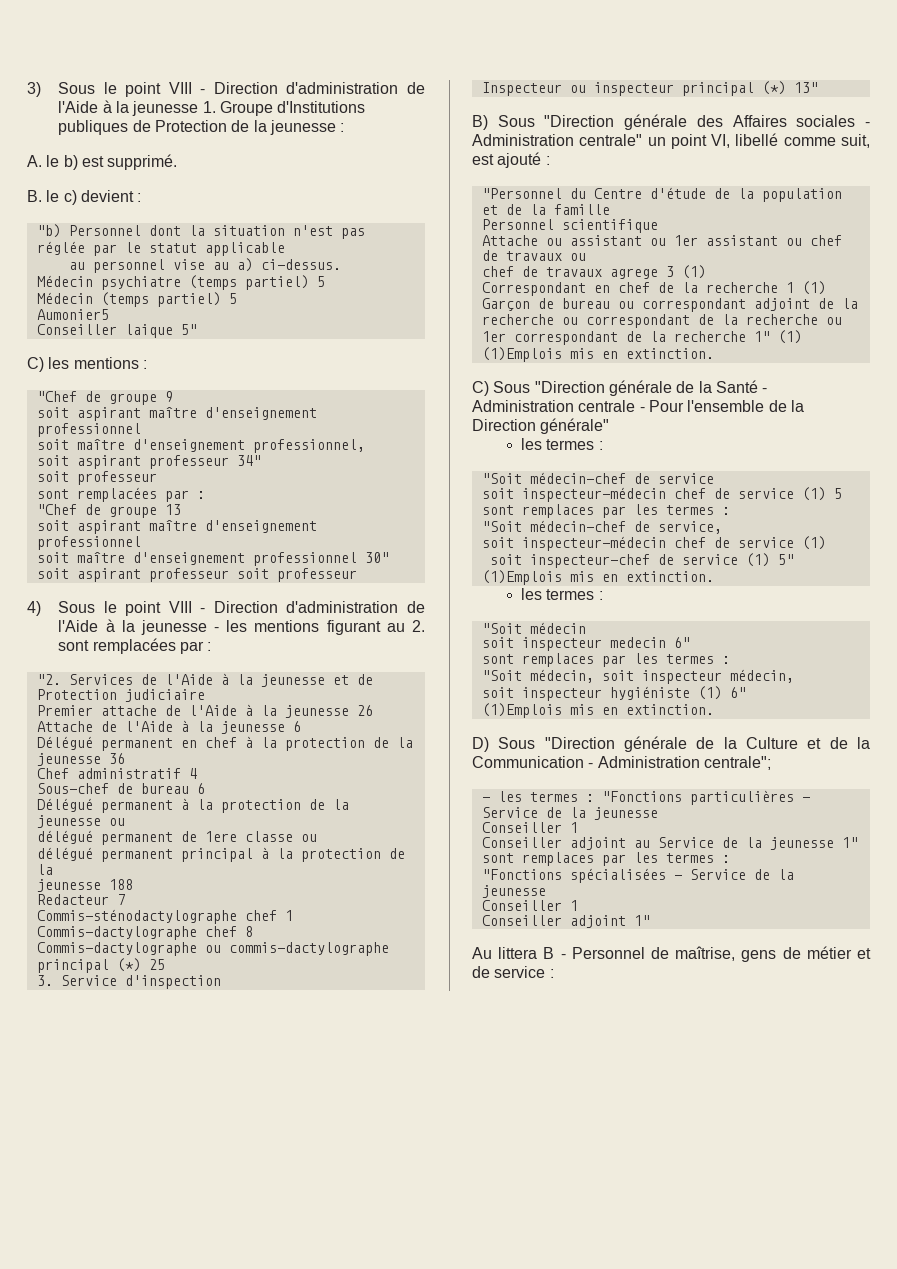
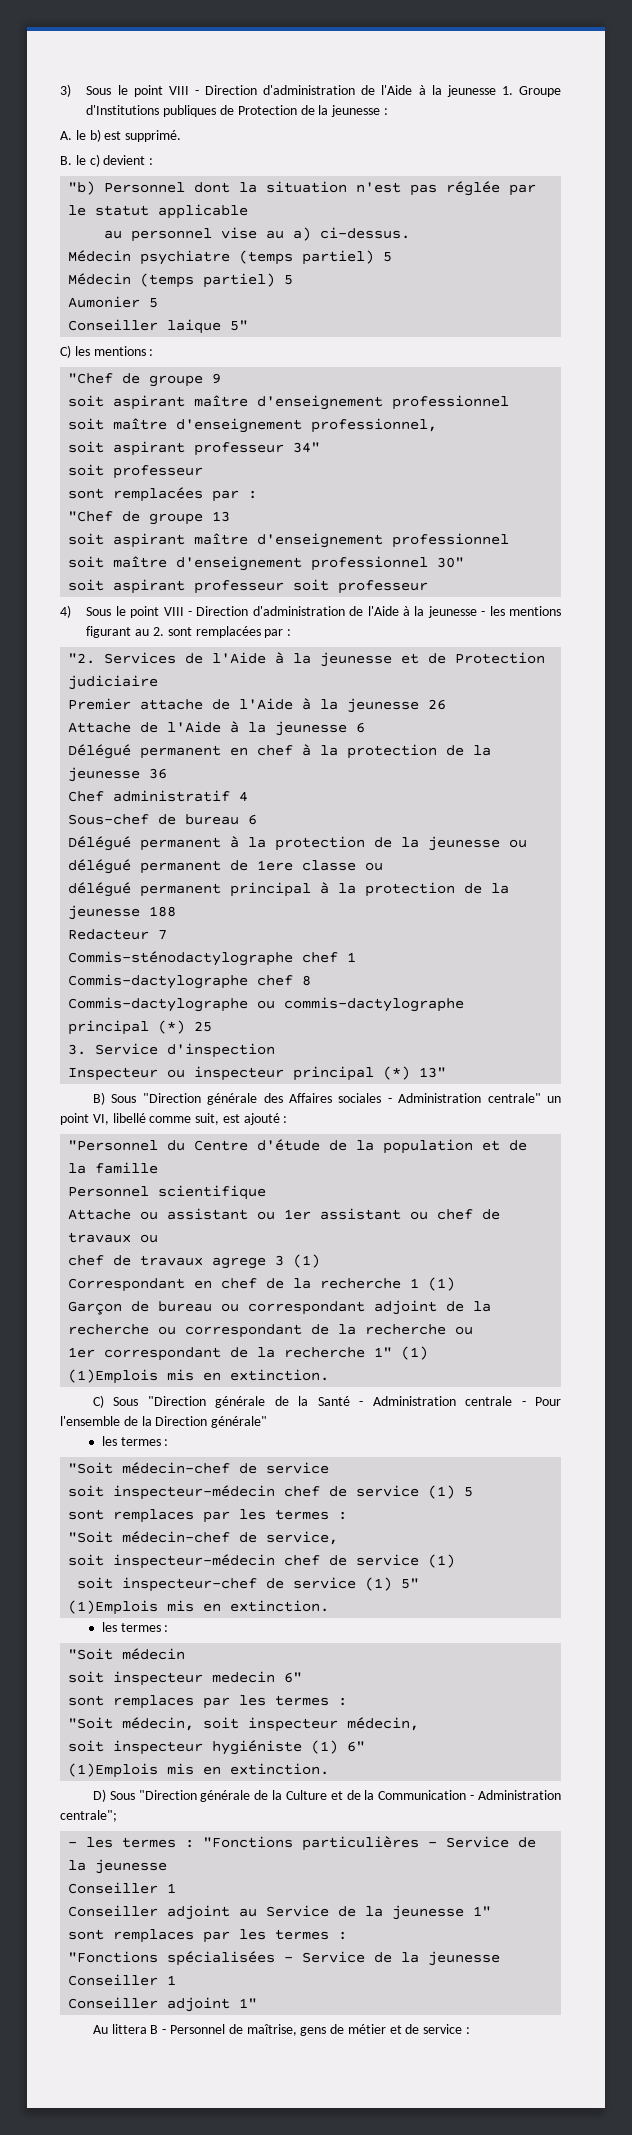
[36,309,109,320] Aumonier5 -> [68,296,159,308] Aumonier 5

